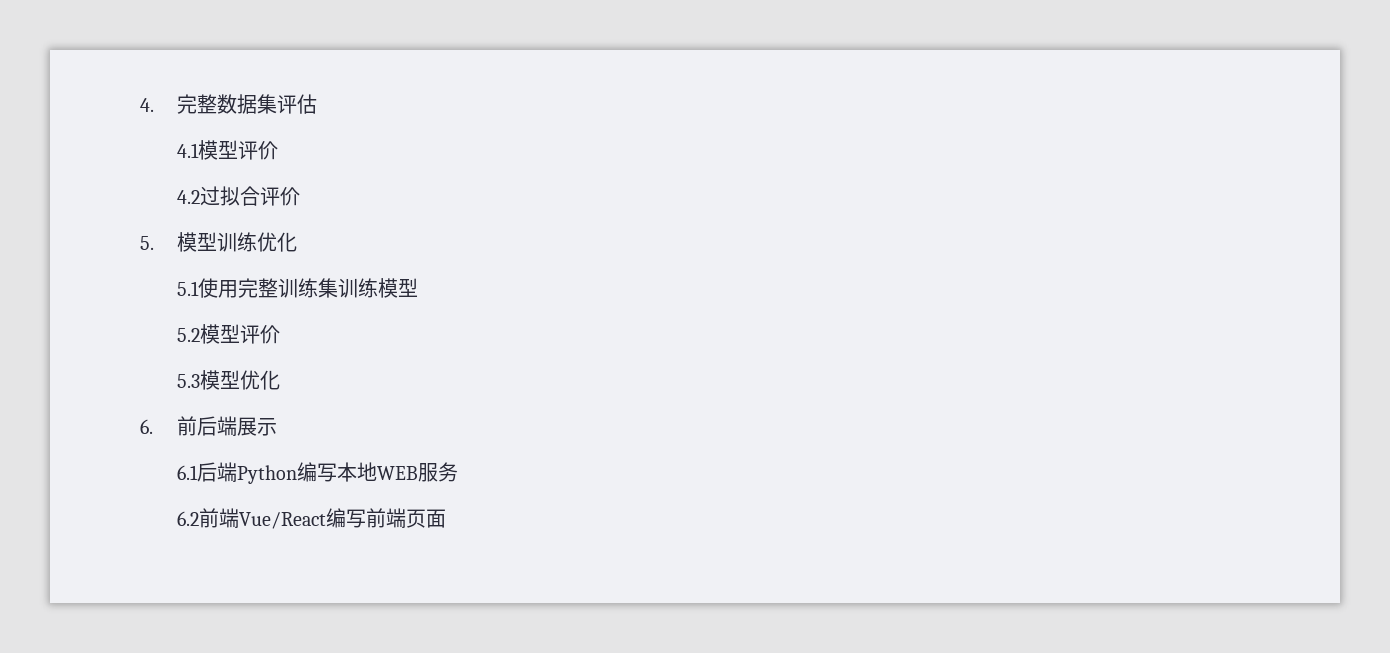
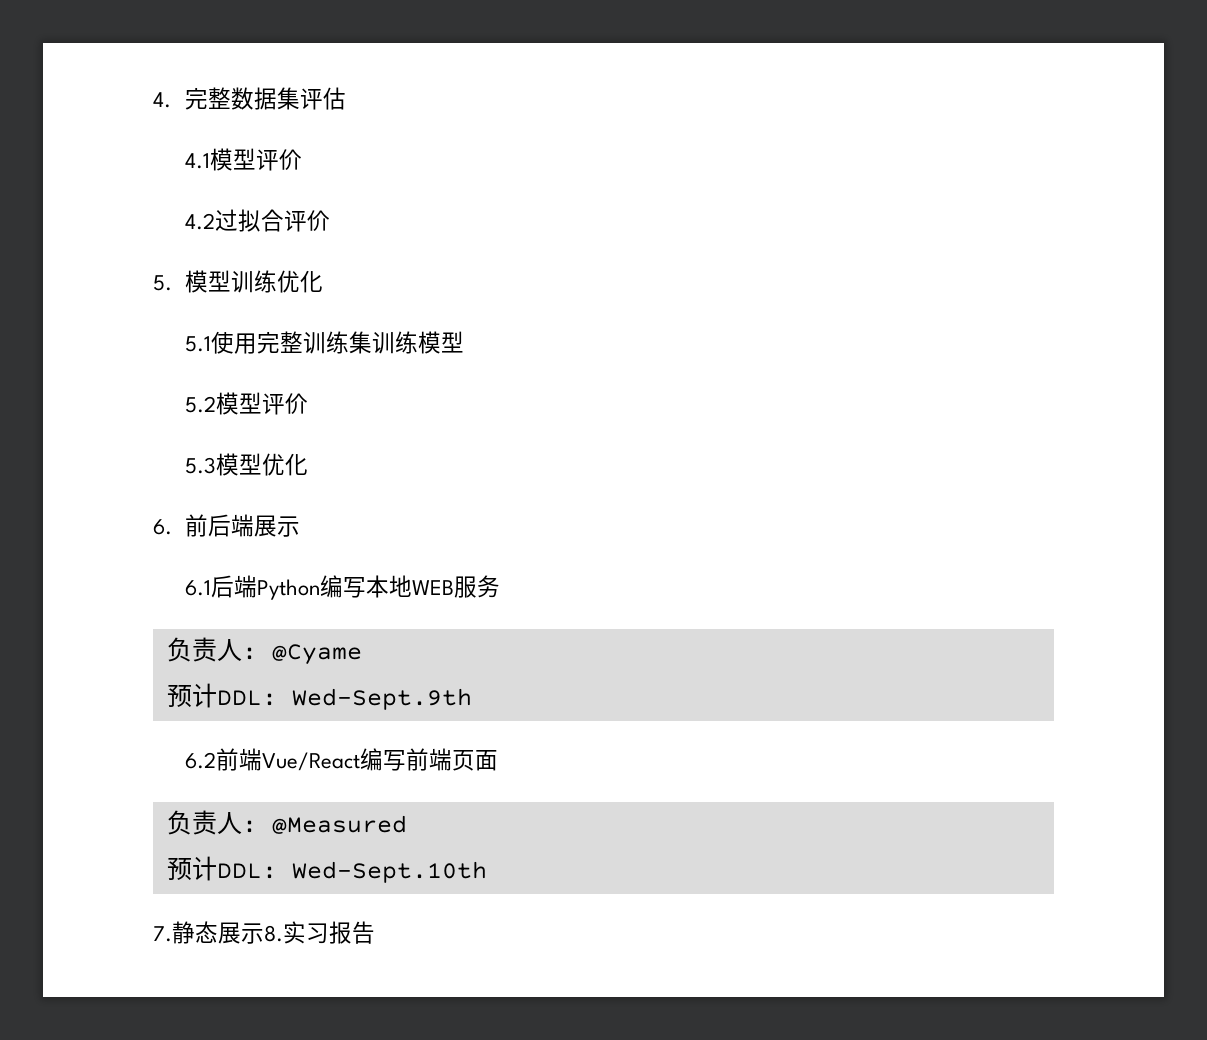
(459, 472) none -> [166,637,362,665] [166,683,472,710] // 负责人: @Cyame // 预计DDL: Wed-Sept.9th
(447, 518) none -> [166,810,407,835] [166,856,487,883] [153,921,375,944] // 负责人: @Measured // 预计DDL: Wed-Sept.10th // 7.静态展示8.实习报告

